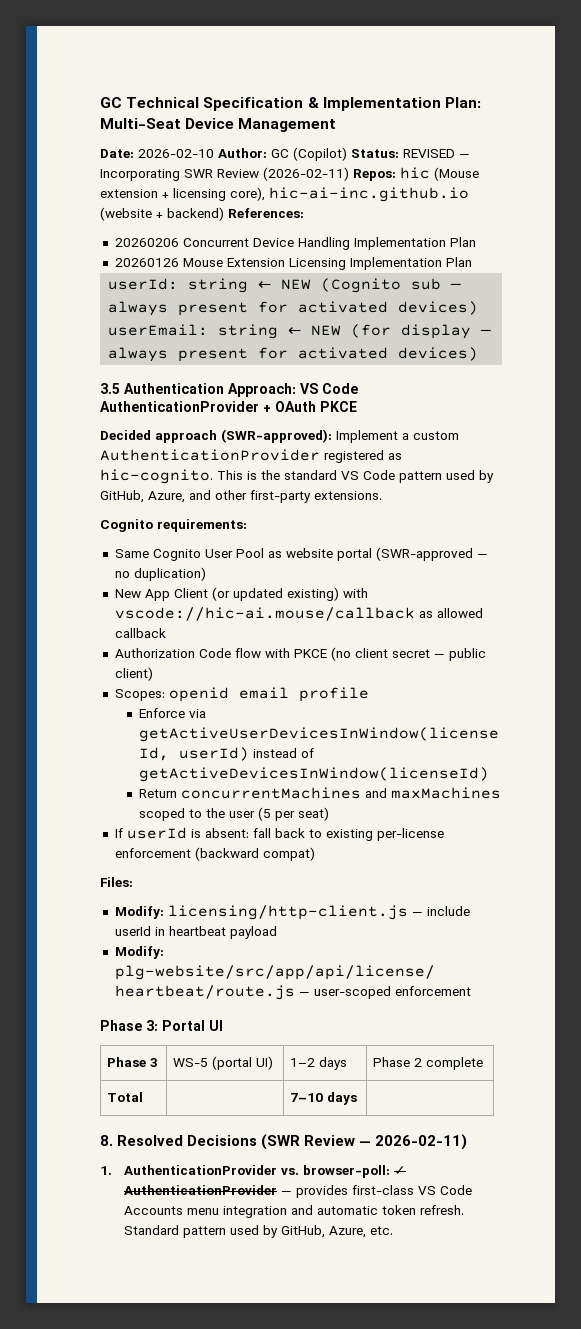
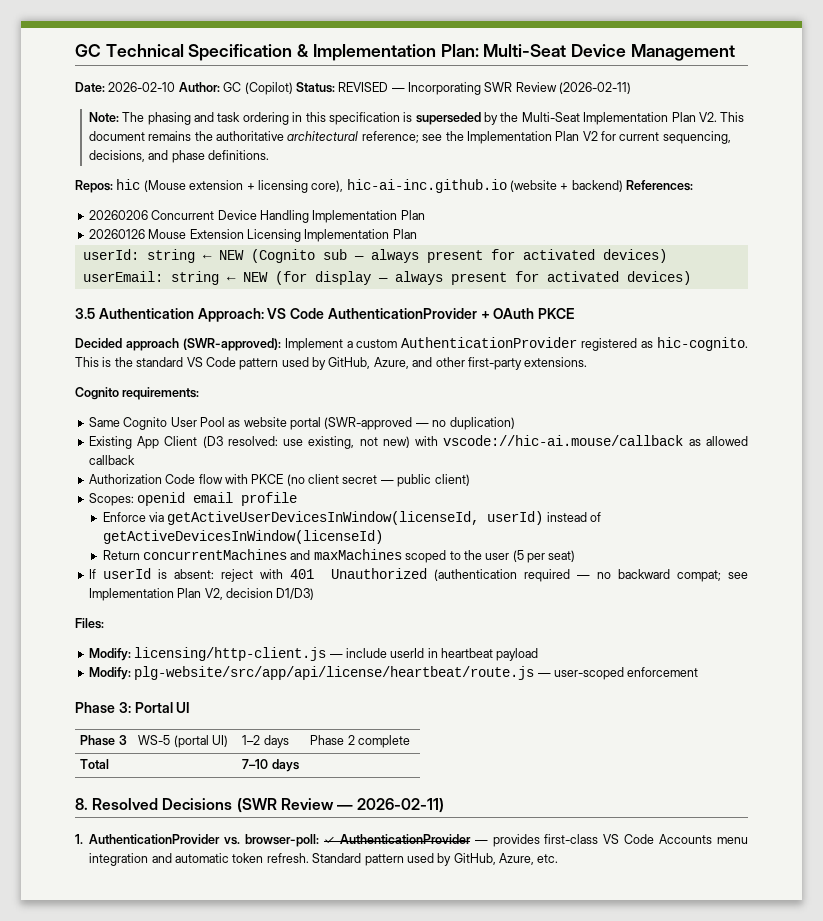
(349, 174) none -> [88,112,745,125] [88,131,731,144] [88,150,270,163] // Note: The phasing and task ordering in this specification is superseded by the Multi-Seat Implementation Plan V2. This document remains the authoritative architectural reference; see the Implementation Plan V2 for current sequencing, decisions, and phase definitions. //
[114,589,141,598] New -> [88,436,132,449] Existing
[211,587,339,601] (or updated existing) -> [202,436,410,449] (D3 resolved: use existing, not new)
[252,828,444,841] [114,847,315,861] fall back to existing per-license enforcement (backward compat) -> [220,568,748,582] [88,588,315,601] reject with 401 Unauthorized (authentication required — no backward compat; see Implementation Plan V2, decision D1/D3)

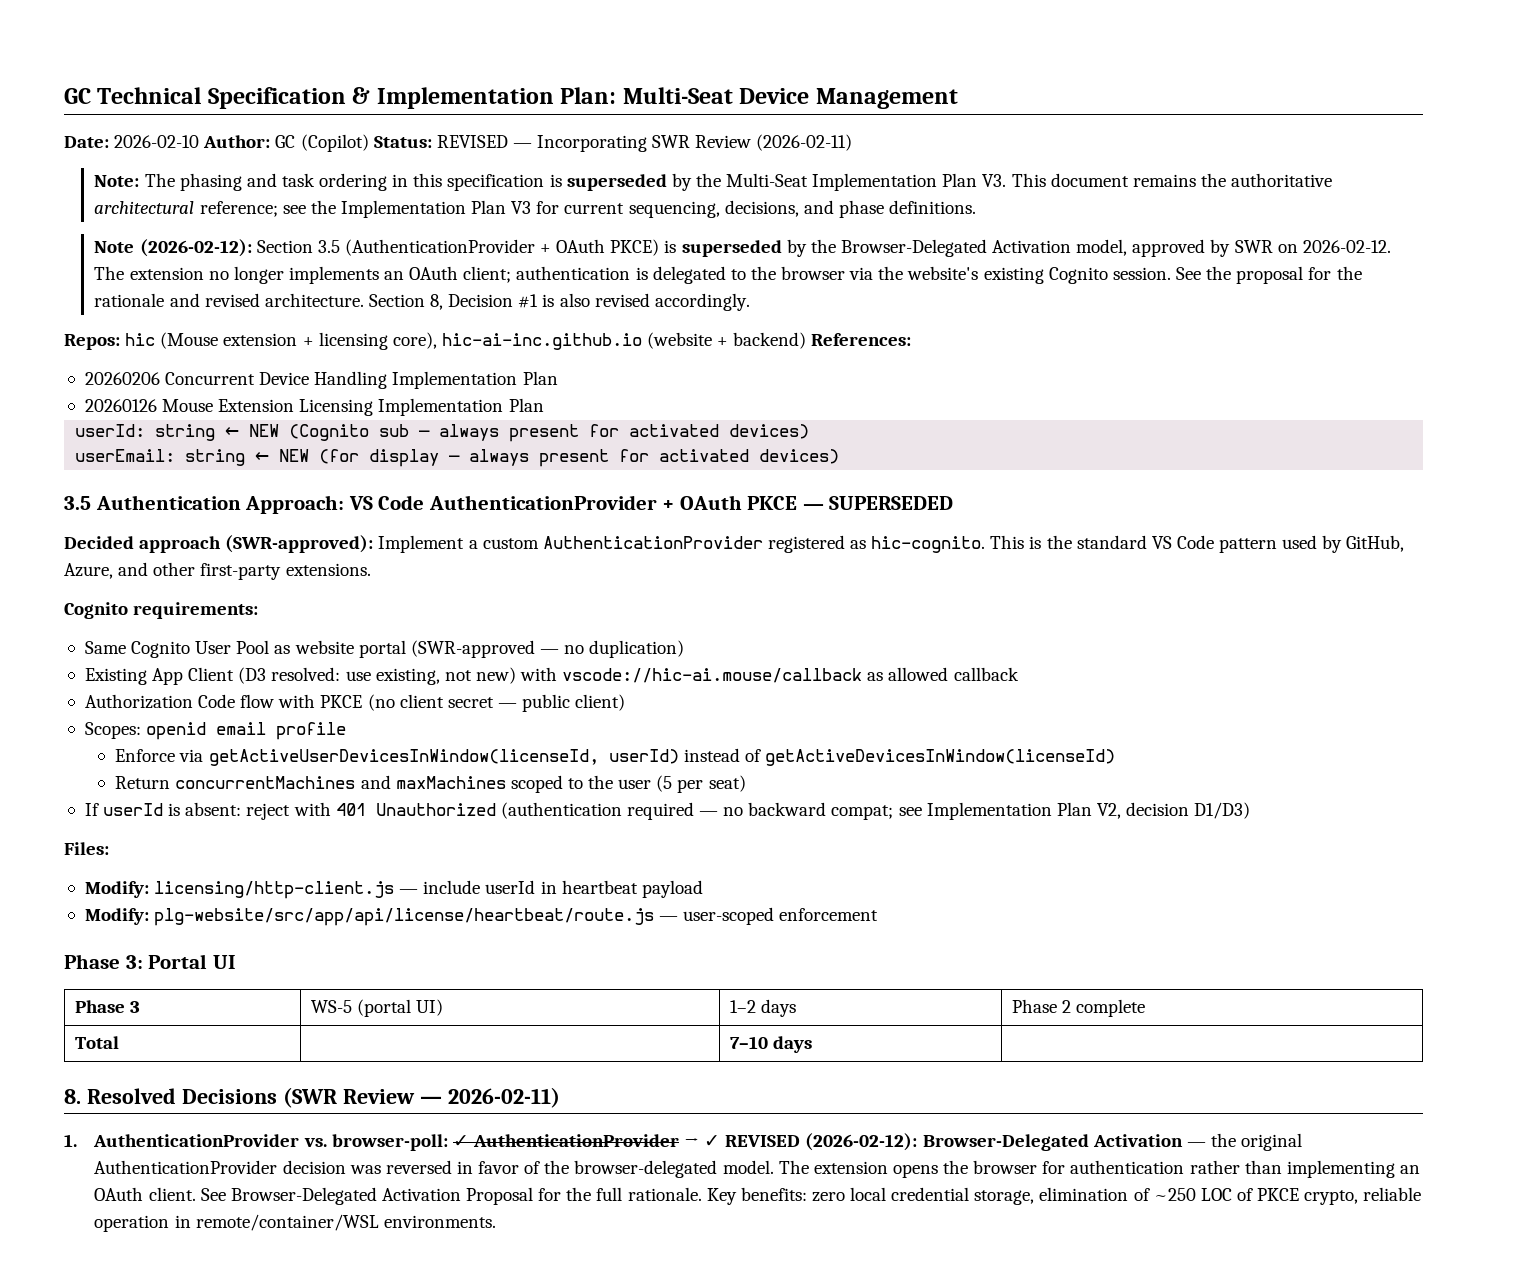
[698,112,717,122] V2. -> [982,174,1007,187] V3.
[582,131,598,141] V2 -> [511,201,532,214] V3
(270, 155) none -> [94,239,1391,257] [94,266,1362,284] [94,293,750,311] // Note (2026-02-12): Section 3.5 (AuthenticationProvider + OAuth PKCE) is superseded by the Browser-Delegated Activation model, approved by SWR on 2026-02-12. The extension no longer implements an OAuth client; authentication is delegated to the browser via the website's existing Cognito session. See the proposal for the rationale and revised architecture. Section 8, Decision #1 is also revised accordingly.
(575, 313) none -> [802,496,954,510] — SUPERSEDED
[474,834,748,847] [89,853,559,866] — provides first-class VS Code Accounts menu integration and automatic token refresh. Standard pattern used by GitHub, Azure, etc. -> [684,1133,1303,1151] [94,1160,1421,1178] [94,1187,1422,1205] [94,1214,496,1232] → ✓ REVISED (2026-02-12): Browser-Delegated Activation — the original AuthenticationProvider decision was reversed in favor of the browser-delegated model. The extension opens the browser for authentication rather than implementing an OAuth client. See Browser-Delegated Activation Proposal for the full rationale. Key benefits: zero local credential storage, elimination of ~250 LOC of PKCE crypto, reliable operation in remote/container/WSL environments.

